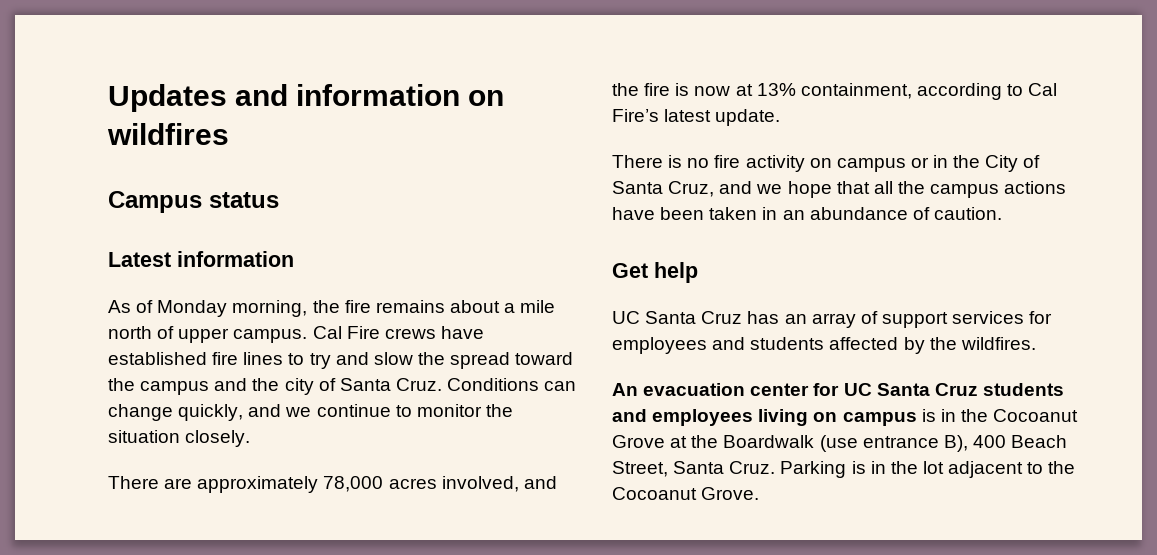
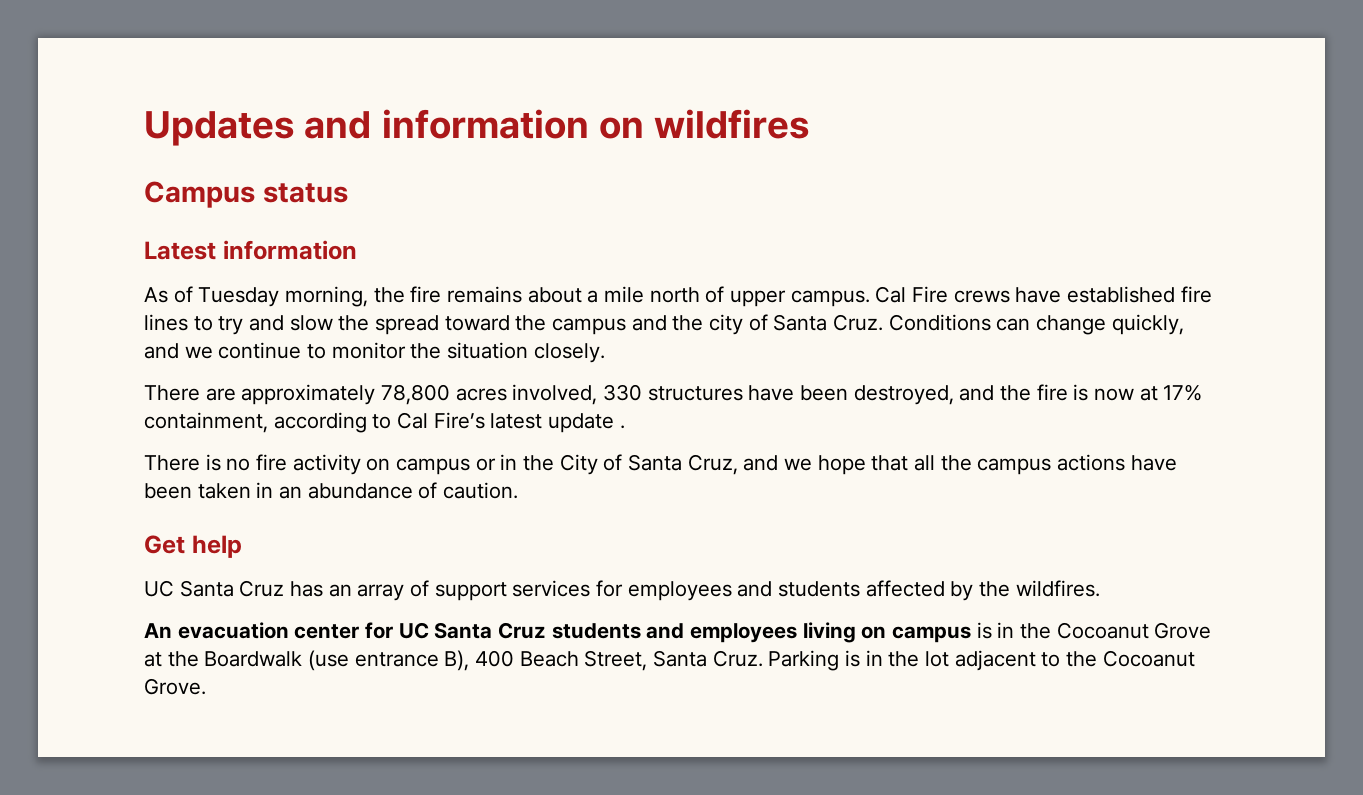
[157,300,228,317] Monday -> [198,287,280,307] Tuesday
[323,476,384,492] 78,000 -> [381,384,451,405] 78,800
(519, 484) none -> [603,384,954,405] 330 structures have been destroyed,
[756,83,796,96] 13% -> [1163,384,1203,401] 17%
[715,109,781,126] update. -> [548,413,625,433] update .

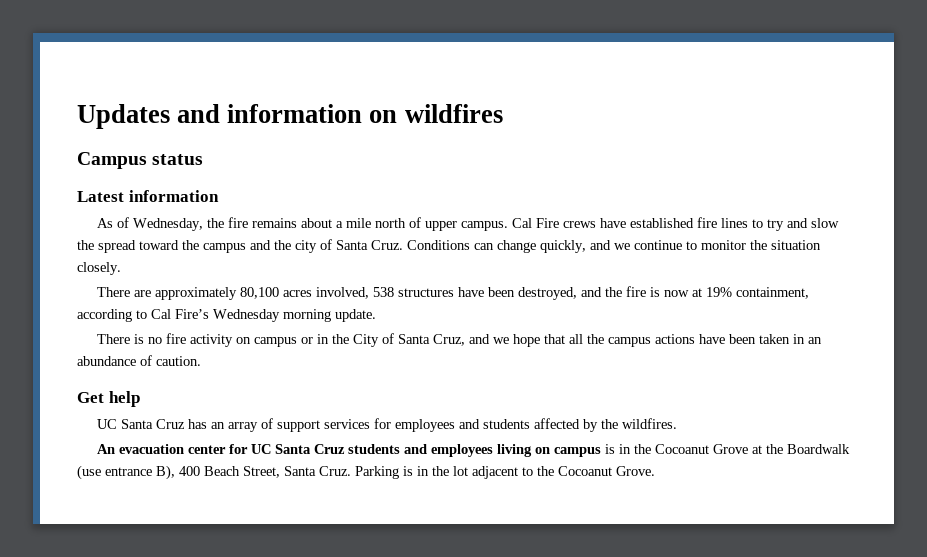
[198,286,369,307] Tuesday morning, -> [132,218,203,231] Wednesday,
[381,384,451,405] 78,800 -> [239,287,279,299] 80,100
[603,384,643,401] 330 -> [372,287,394,297] 538
[1163,384,1203,401] 17% -> [705,287,732,297] 19%
[490,413,625,433] latest update . -> [213,309,376,322] Wednesday morning update.

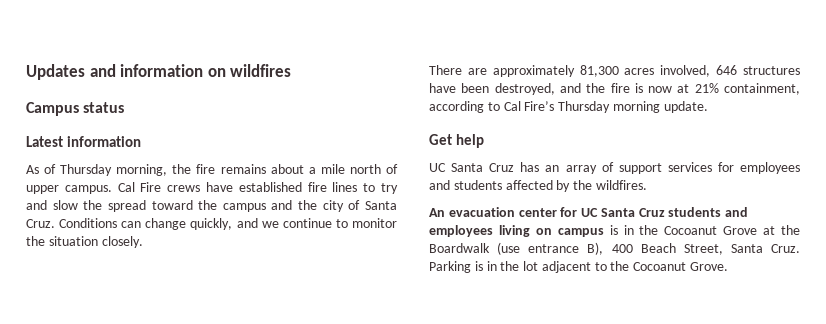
[132,218,203,231] Wednesday, -> [60,164,168,176] Thursday morning,
[239,287,279,299] 80,100 -> [579,65,619,77] 81,300
[372,287,394,297] 538 -> [716,65,738,75] 646
[705,287,732,297] 19% -> [694,83,719,93] 21%
[213,309,280,322] Wednesday -> [558,101,611,113] Thursday
[96,333,822,347] [77,355,201,366] // There is no fire activity on campus or in the City of Santa Cruz, and we hope that all the campus actions have been taken in an abundance of caution. -> (708, 107) none

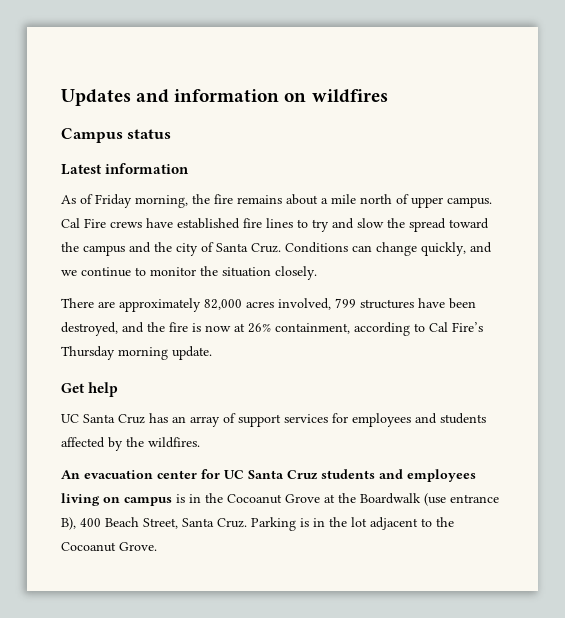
[60,164,113,176] Thursday -> [95,194,132,208] Friday
[579,65,619,77] 81,300 -> [204,299,242,310] 82,000
[716,65,738,75] 646 -> [335,298,356,308] 799
[694,83,719,93] 21% -> [248,323,271,333] 26%

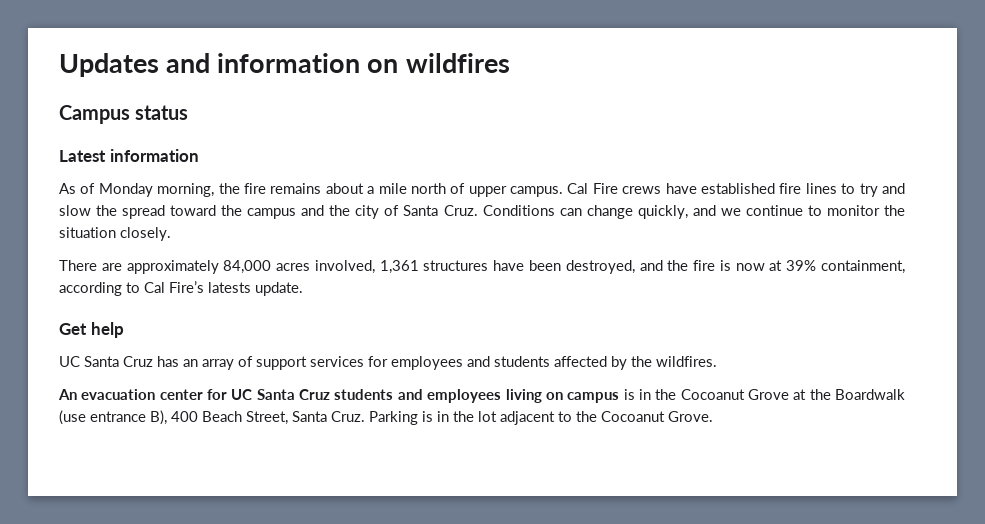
[95,194,132,208] Friday -> [98,183,153,197] Monday
[204,299,242,310] 82,000 -> [223,260,272,274] 84,000
[335,298,356,308] 799 -> [379,260,419,274] 1,361
[248,323,271,333] 26% -> [786,260,817,271] 39%
[61,346,168,360] Thursday morning -> [208,282,251,293] latests

